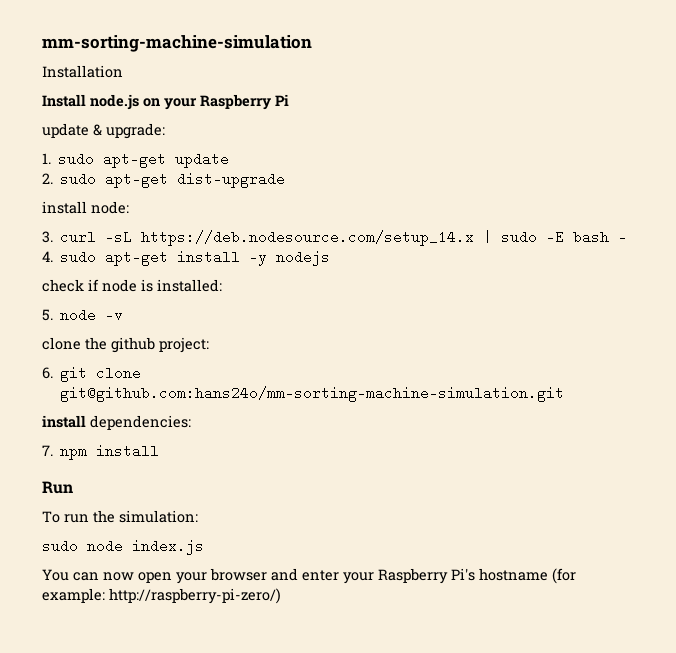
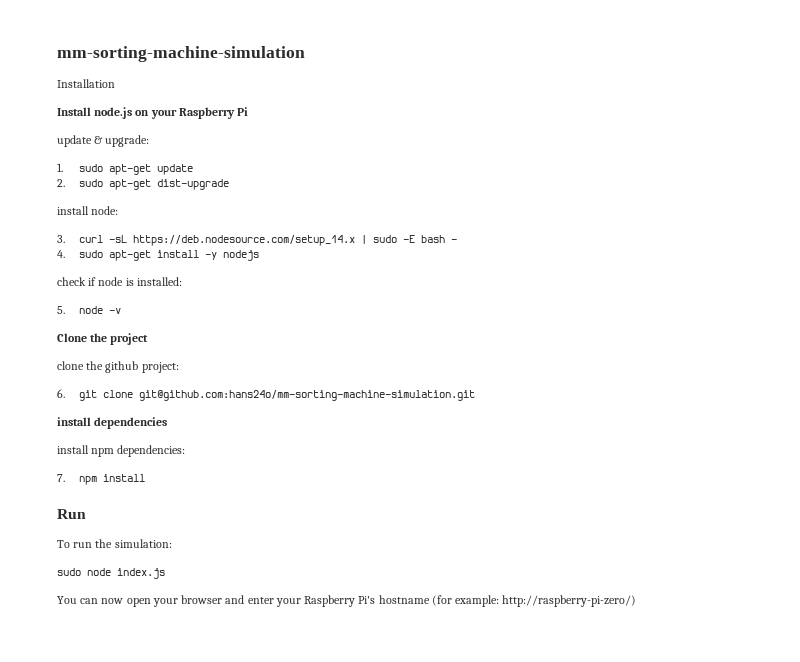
(124, 315) none -> [57,333,149,345] // Clone the project
(86, 421) none -> [94,417,168,429] [57,445,115,457] dependencies // install npm

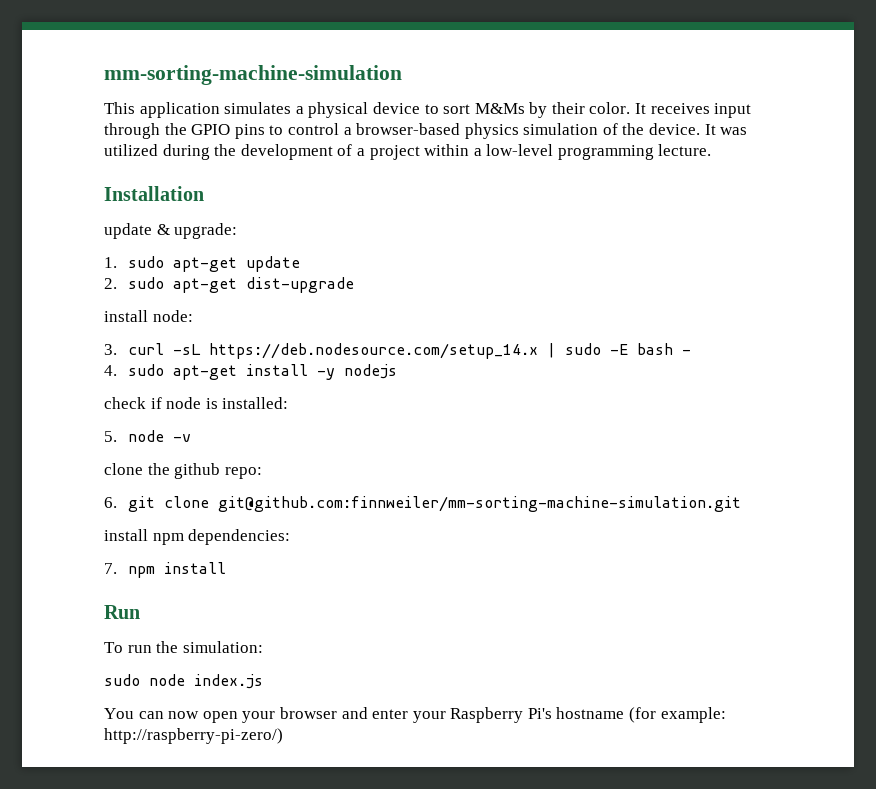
[57,79,115,88] [57,107,249,119] Installation // Install node.js on your Raspberry Pi -> [104,102,752,118] [104,123,748,139] [104,144,712,160] [104,186,204,201] This application simulates a physical device to sort M&Ms by their color. It receives input through the GPIO pins to control a browser-based physics simulation of the device. It was utilized during the development of a project within a low-level programming lecture. // Installation
[57,333,149,345] // Clone the project -> (192, 438) none
[141,362,179,373] project: -> [224,467,262,479] repo:
[139,390,476,401] [57,417,168,429] git@github.com:hans24o/mm-sorting-machine-simulation.git // install dependencies -> [218,496,742,512] git@github.com:finnweiler/mm-sorting-machine-simulation.git

